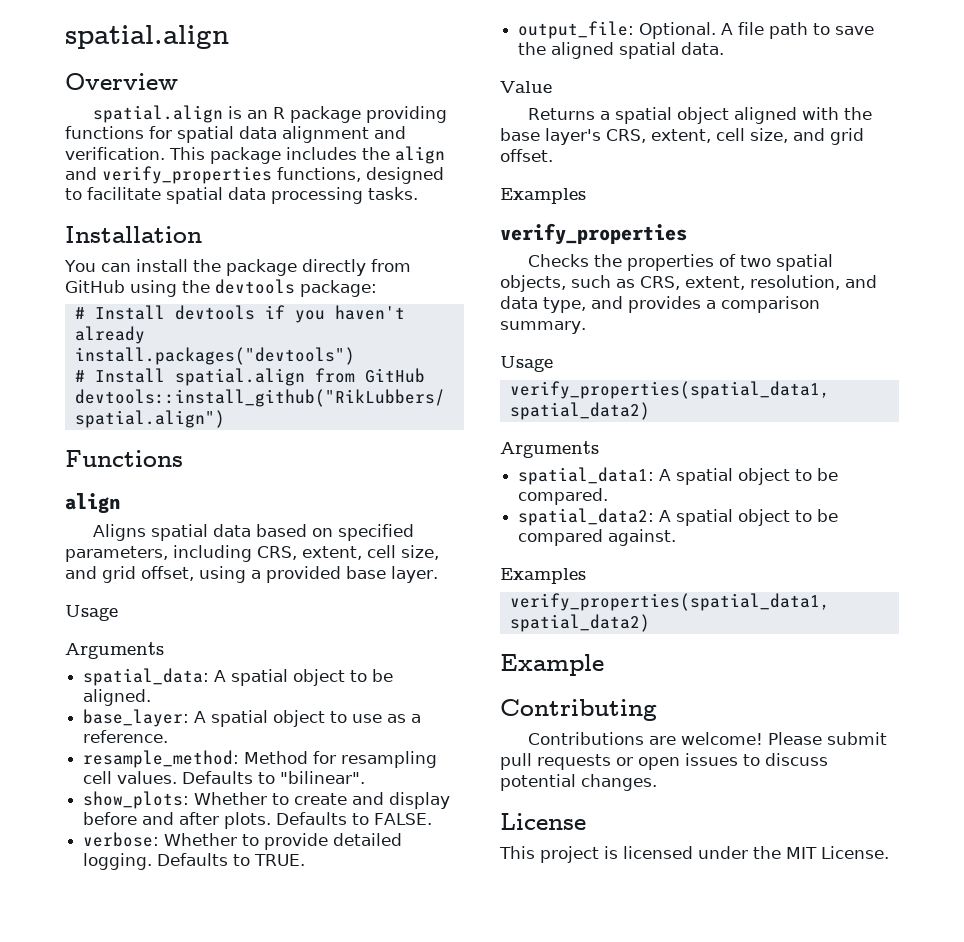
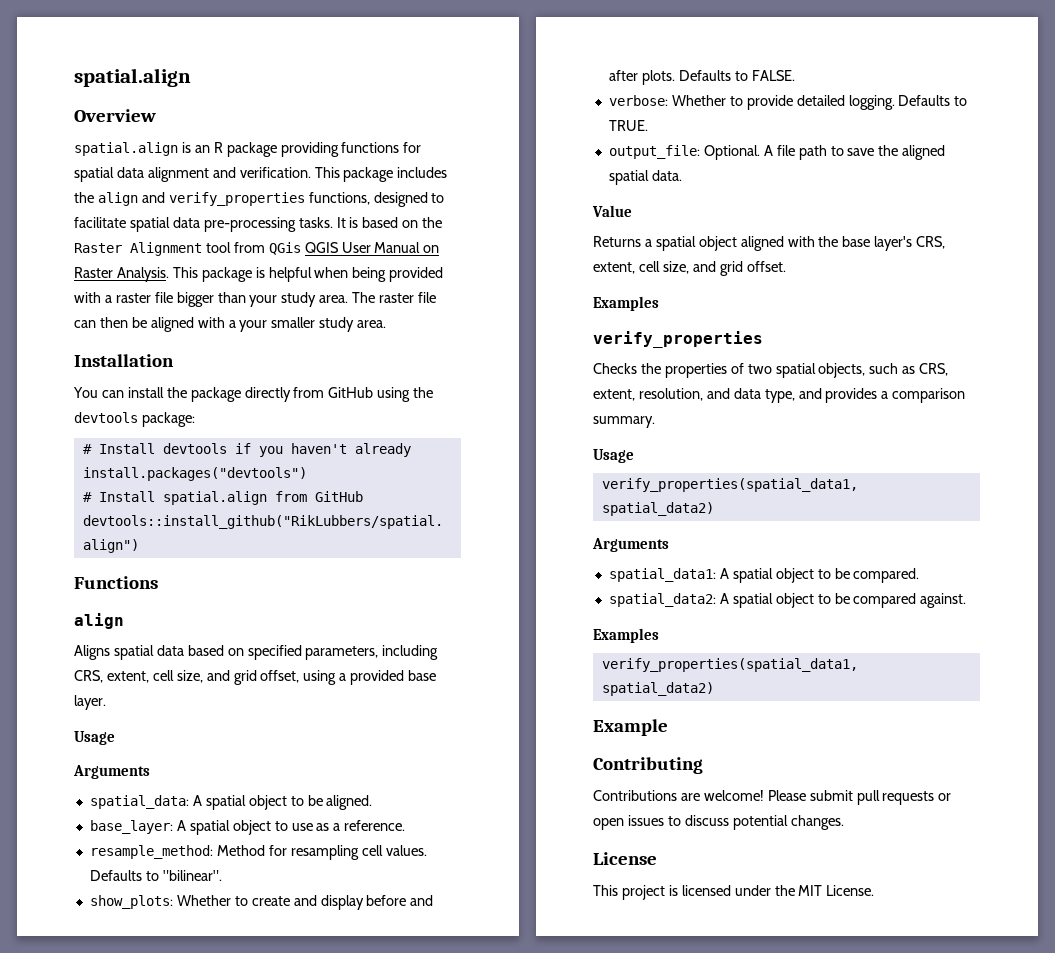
[271,187,363,204] processing -> [203,217,296,232] pre-processing
(418, 193) none -> [336,217,443,228] [74,242,440,256] [74,267,444,282] [74,292,437,307] [74,317,387,332] It is based on the Raster Alignment tool from QGis QGIS User Manual on Raster Analysis. This package is helpful when being provided with a raster file bigger than your study area. The raster file can then be aligned with a your smaller study area.

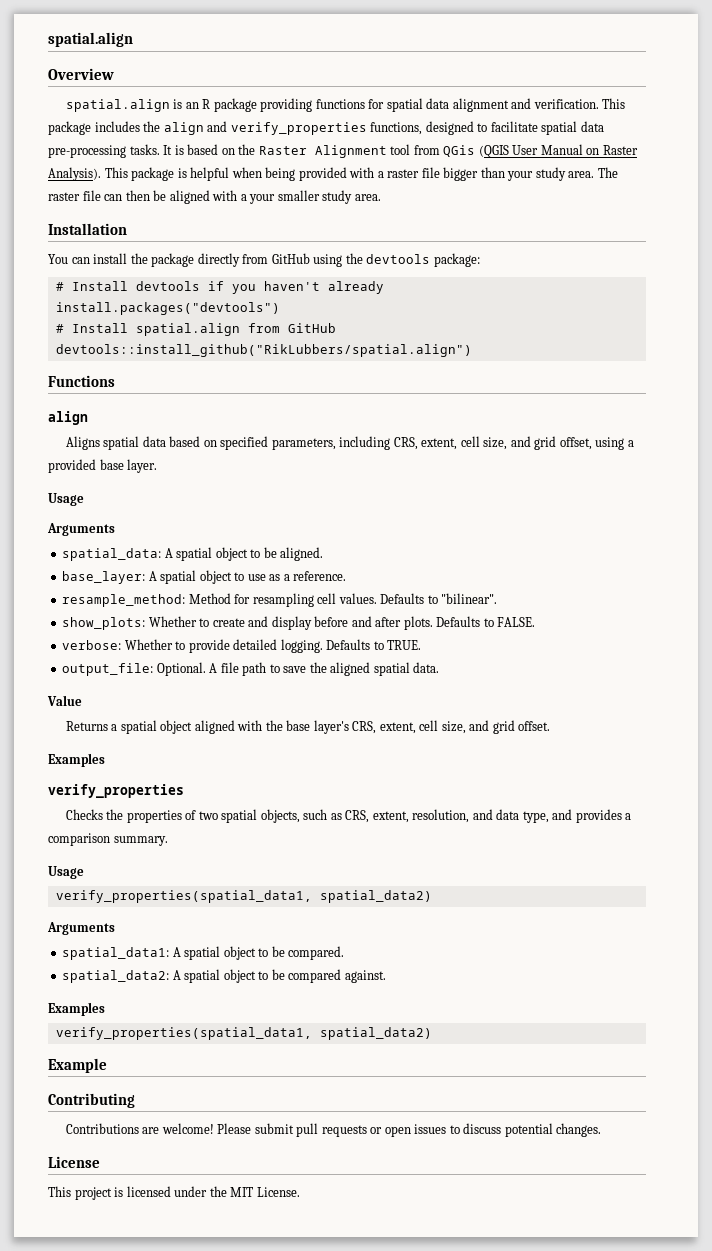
[304,242,339,253] QGIS -> [478,145,509,158] (QGIS
[116,267,169,282] Analysis. -> [48,167,101,181] Analysis).

